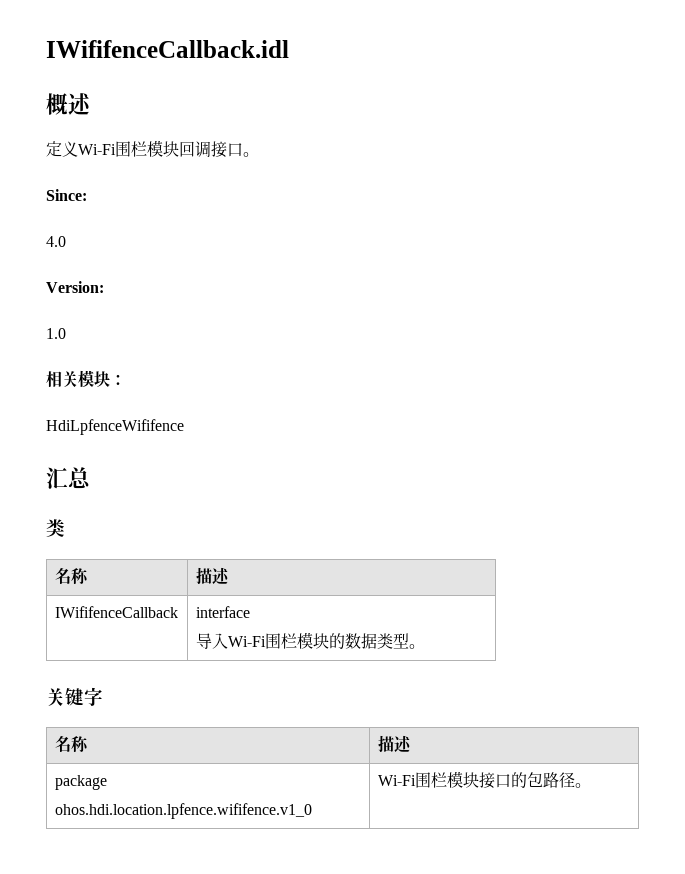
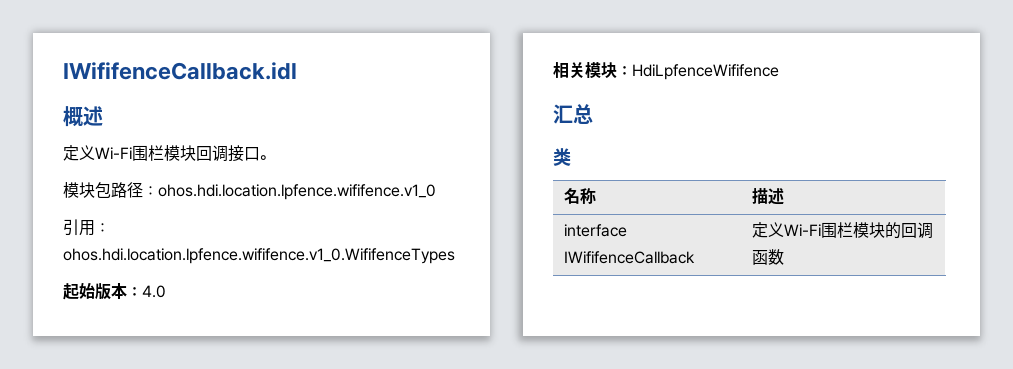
[46,189,87,201] Since: // -> [63,182,436,200] [63,219,110,236] [63,248,455,264] [63,283,142,300] 模块包路径：ohos.hdi.location.lpfence.wififence.v1_0 // 引用：ohos.hdi.location.lpfence.wififence.v1_0.WififenceTypes // 起始版本：
[46,281,104,293] [46,328,66,339] // Version: // 1.0 -> (166, 291) none
(126, 379) // -> (632, 71) none
(229, 576) none -> [564,224,628,237] interface
[195,606,250,618] [195,633,228,649] interface // 导入 -> [752,222,785,238] 定义
[344,633,425,649] [46,687,103,707] [54,735,89,753] [377,735,411,753] [54,775,107,790] [54,803,312,819] [377,771,591,789] 数据类型。 // 关键字 // 名称 | 描述 // package ohos.hdi.location.lpfence.wififence.v1_0 | Wi-Fi围栏模块接口的包路径。 -> [901,222,934,239] [752,249,785,265] 回调函数

